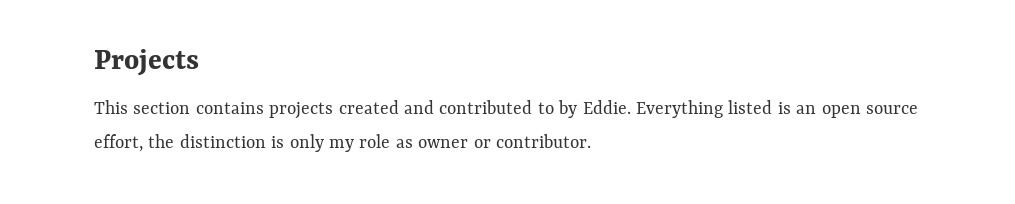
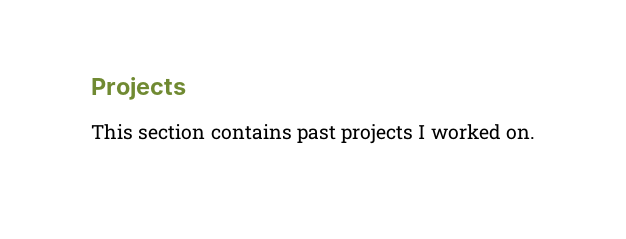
[269,100,918,119] [94,134,591,152] projects created and contributed to by Eddie. Everything listed is an open source effort, the distinction is only my role as owner or contributor. -> [296,124,535,144] past projects I worked on.

